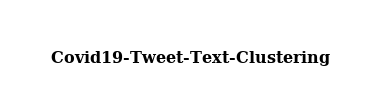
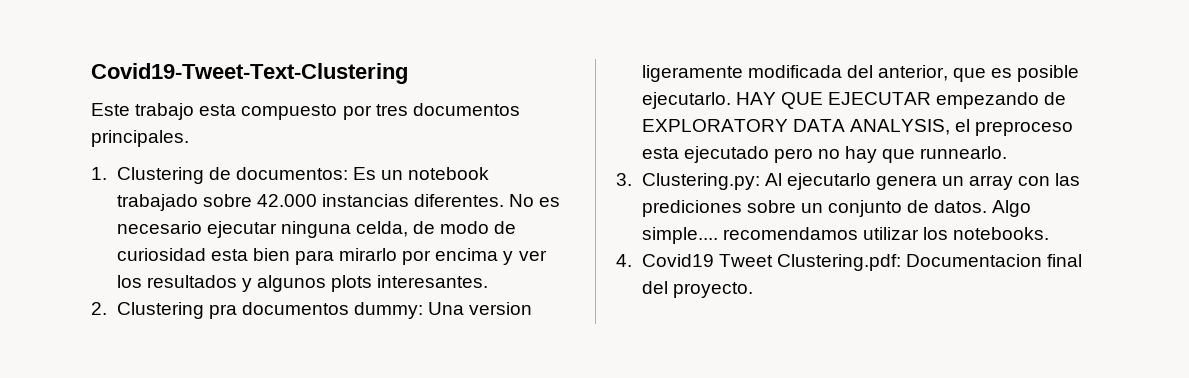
(330, 58) none -> [91,103,520,120] [91,130,189,147] [91,167,490,184] [116,194,561,211] [116,221,517,238] [116,248,547,265] [116,275,489,292] [91,302,533,319] [641,65,1080,82] [641,92,1067,109] [641,119,1074,136] [641,146,1008,163] [616,173,1081,190] [641,200,1032,217] [641,227,1050,244] [616,254,1083,271] [641,281,753,298] // Este trabajo esta compuesto por tres documentos principales. // 1. Clustering de documentos: Es un notebook trabajado sobre 42.000 instancias diferentes. No es necesario ejecutar ninguna celda, de modo de curiosidad esta bien para mirarlo por encima y ver los resultados y algunos plots interesantes. // 2. Clustering pra documentos dummy: Una version ligeramente modificada del anterior, que es posible ejecutarlo. HAY QUE EJECUTAR empezando de EXPLORATORY DATA ANALYSIS, el preproceso esta ejecutado pero no hay que runnearlo. // 3. Clustering.py: Al ejecutarlo genera un array con las prediciones sobre un conjunto de datos. Algo simple.... recomendamos utilizar los notebooks. // 4. Covid19 Tweet Clustering.pdf: Documentacion final del proyecto.

